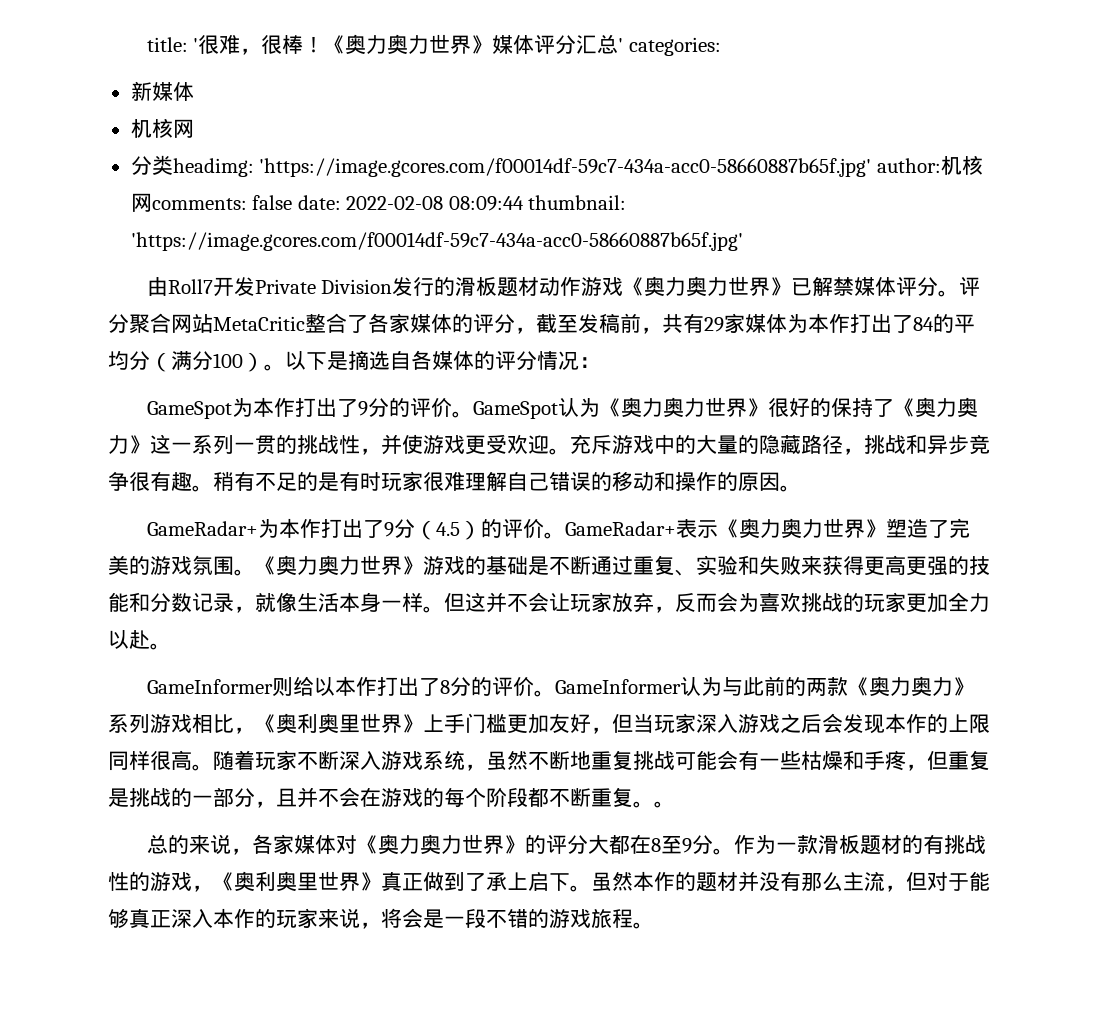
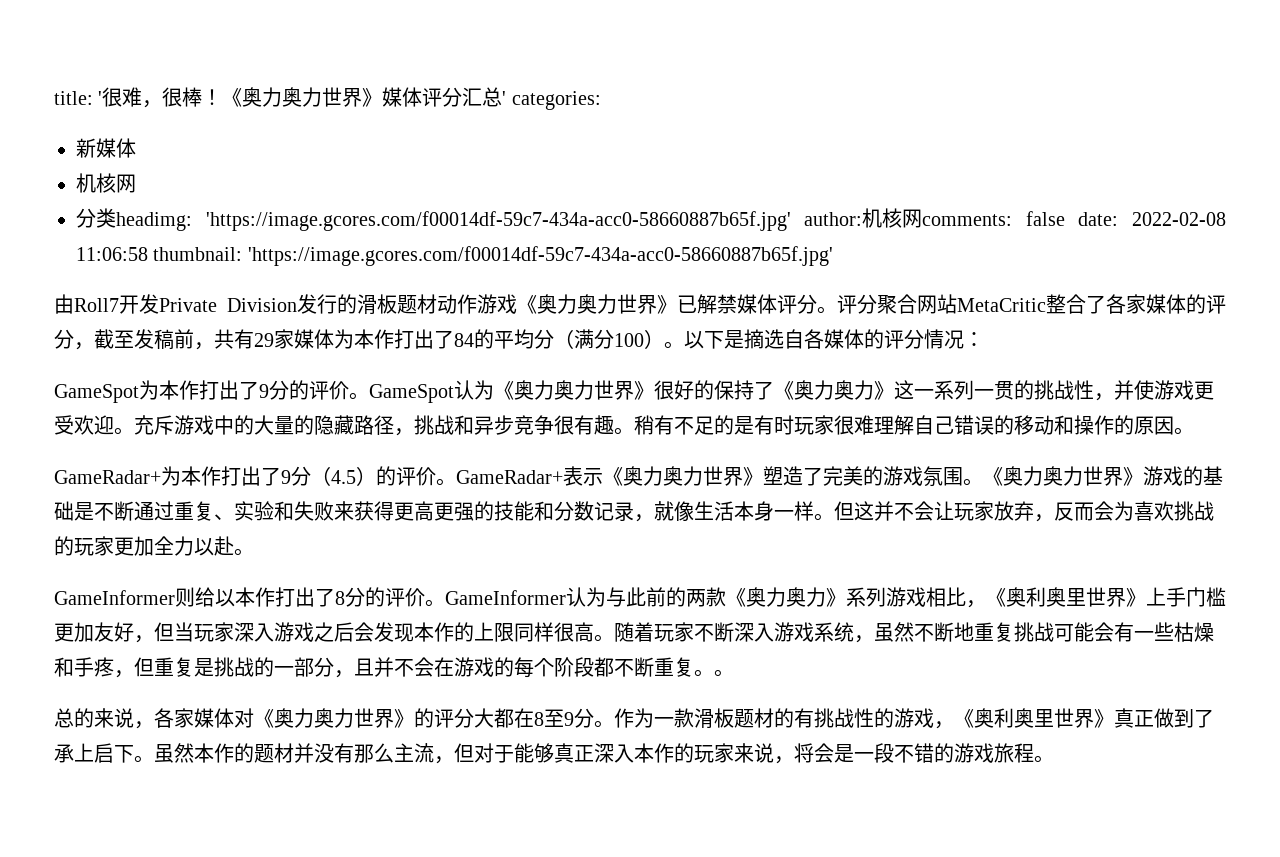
[448,196,524,211] 08:09:44 -> [76,247,148,261] 11:06:58

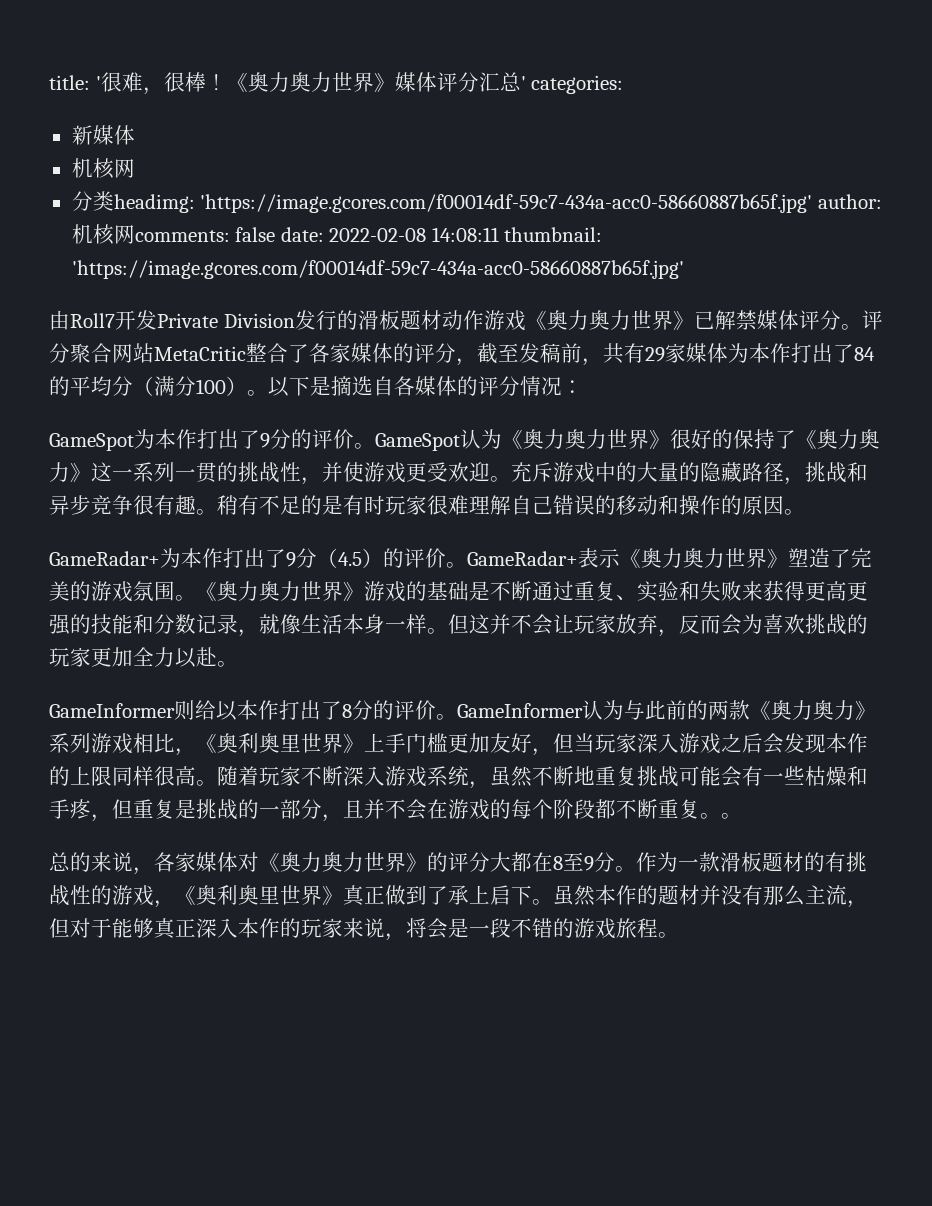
[76,247,148,261] 11:06:58 -> [431,227,499,242] 14:08:11

